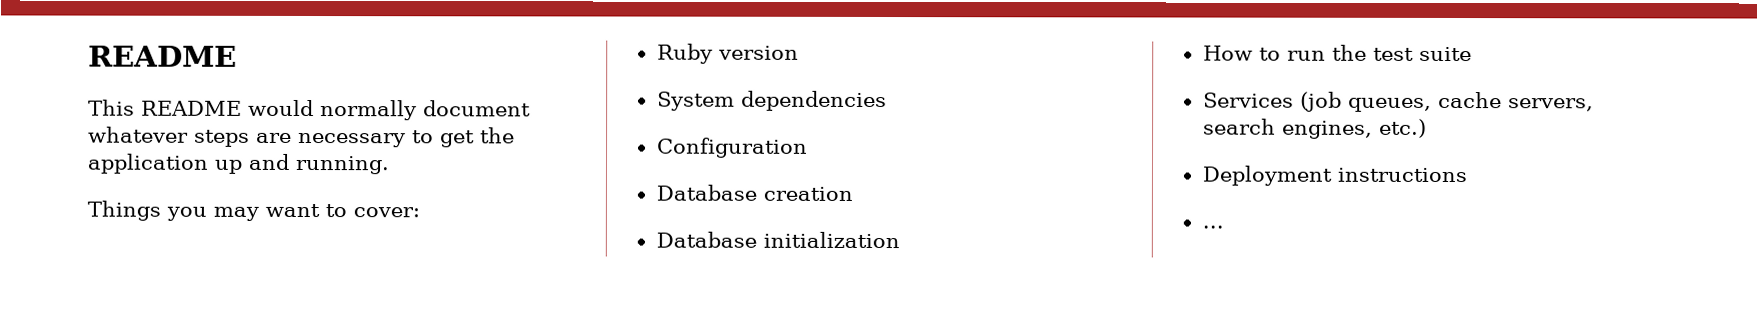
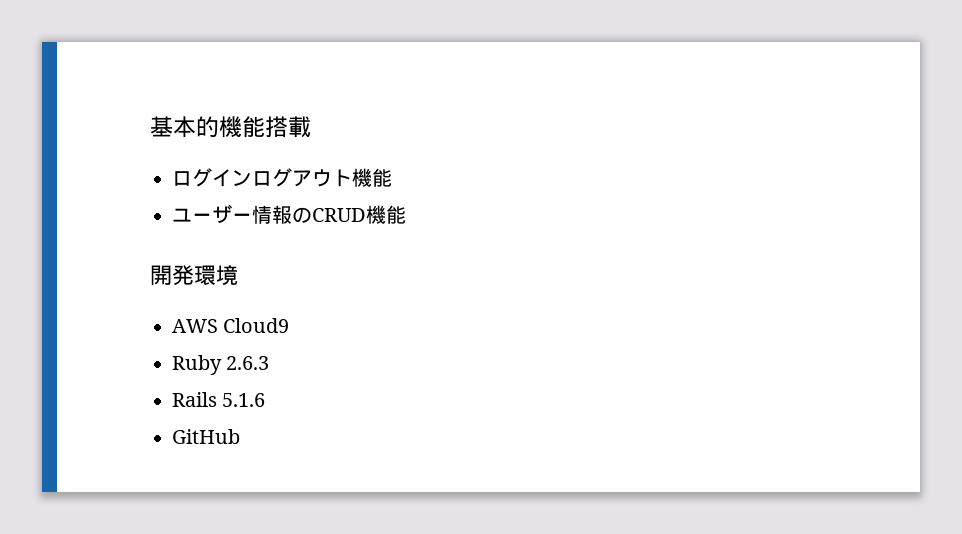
[88,45,237,67] [88,99,531,121] [88,126,515,148] [87,153,390,175] [87,200,420,221] [656,43,799,64] [656,90,887,112] [656,137,808,158] [655,184,853,201] [655,231,900,249] [1202,44,1472,62] [1202,91,1594,112] [1202,118,1427,139] [1201,165,1467,186] [1201,225,1224,229] README // This README would normally document whatever steps are necessary to get the application up and running. // Things you may want to cover: // Ruby version // System dependencies // Configuration // Database creation // Database initialization // How to run the test suite // Services (job queues, cache servers, search engines, etc.) // Deployment instructions // ... -> [150,116,311,138] [172,168,392,187] [172,204,406,224] [150,265,238,286] [172,318,290,333] [172,355,270,375] [172,392,266,407] [172,429,240,444] 基本的機能搭載 // ログインログアウト機能 // ユーザー情報のCRUD機能 // 開発環境 // AWS Cloud9 // Ruby 2.6.3 // Rails 5.1.6 // GitHub

